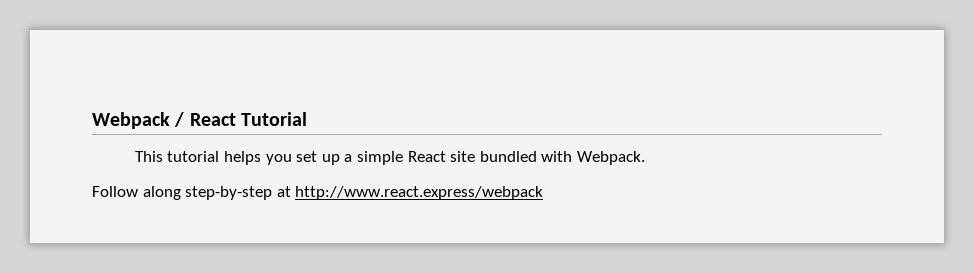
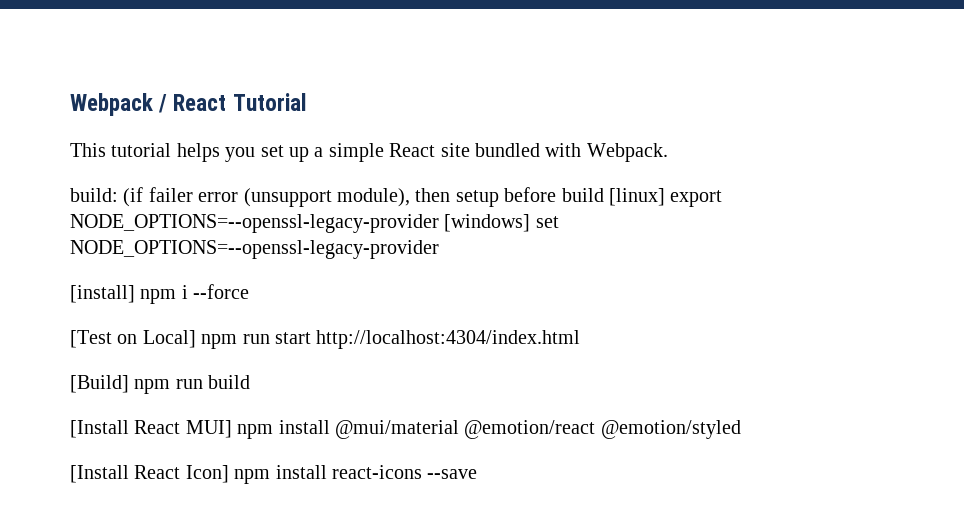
[92,186,544,200] Follow along step-by-step at http://www.react.express/webpack -> [70,187,723,207] [70,214,559,233] [70,240,439,259] [70,284,250,304] [70,330,581,349] [70,375,251,394] [70,420,741,439] [70,465,478,484] build: (if failer error (unsupport module), then setup before build [linux] export NODE_OPTIONS=--openssl-legacy-provider [windows] set NODE_OPTIONS=--openssl-legacy-provider // [install] npm i --force // [Test on Local] npm run start http://localhost:4304/index.html // [Build] npm run build // [Install React MUI] npm install @mui/material @emotion/react @emotion/styled // [Install React Icon] npm install react-icons --save

